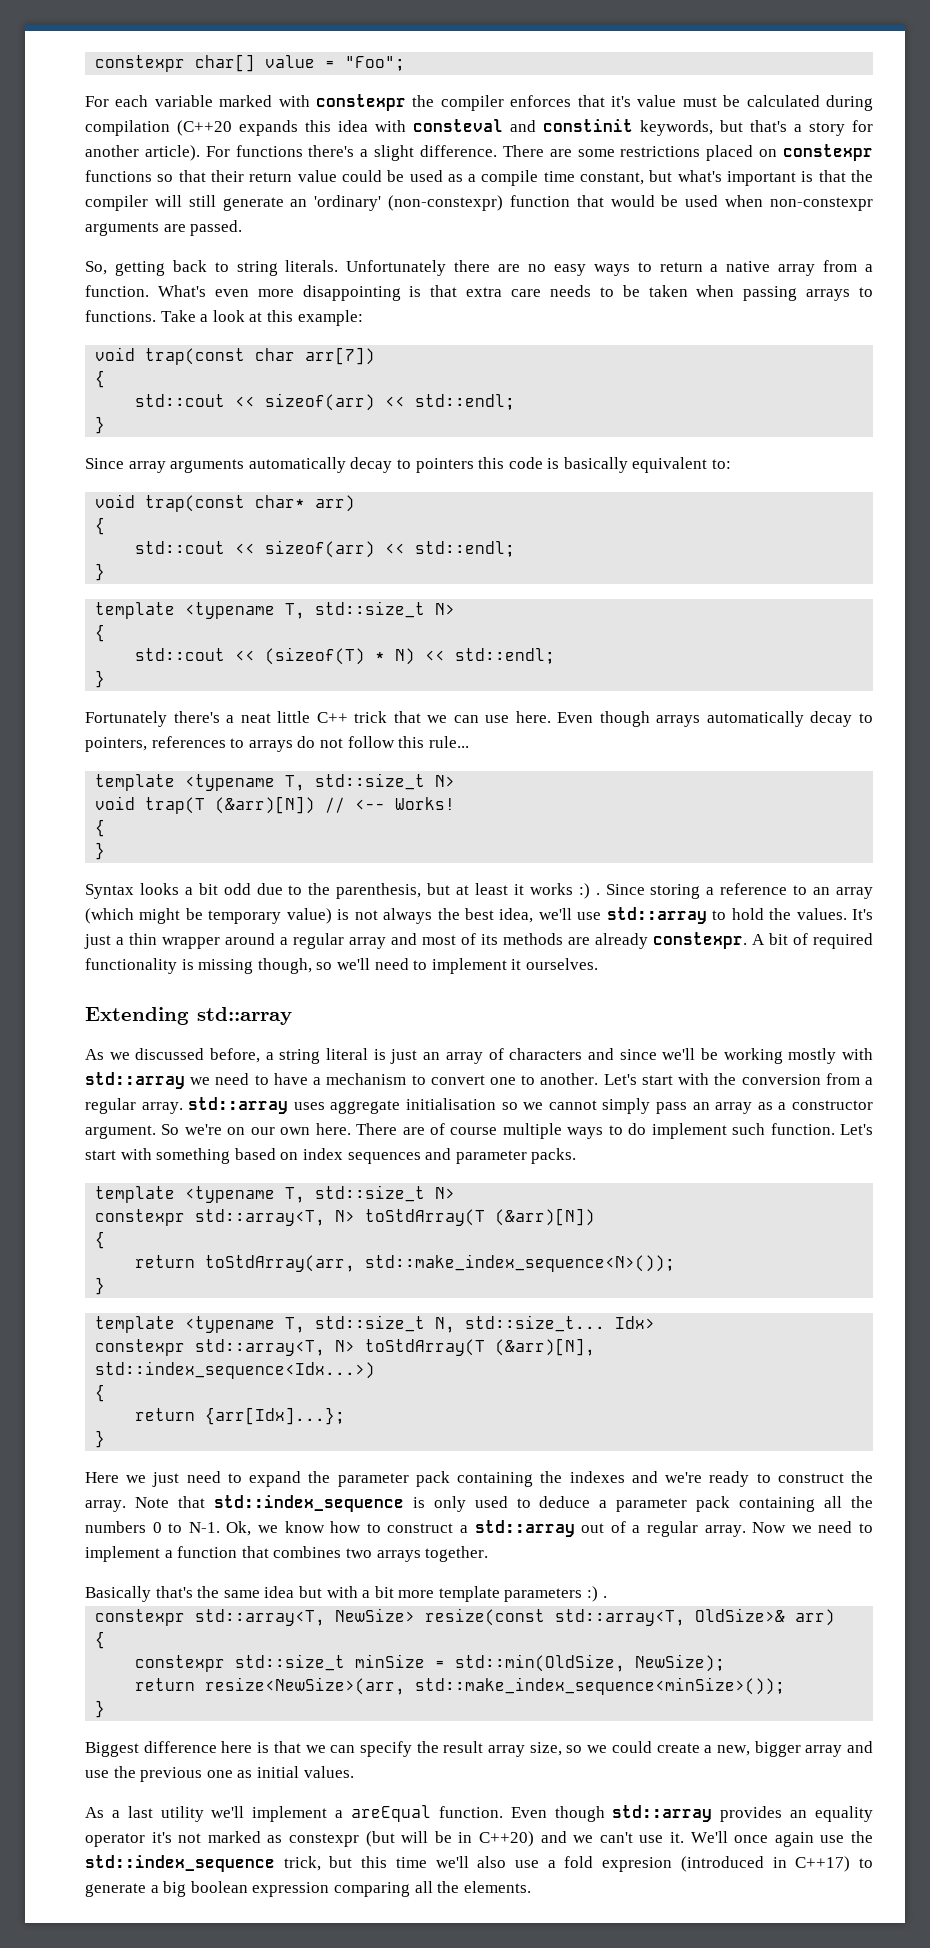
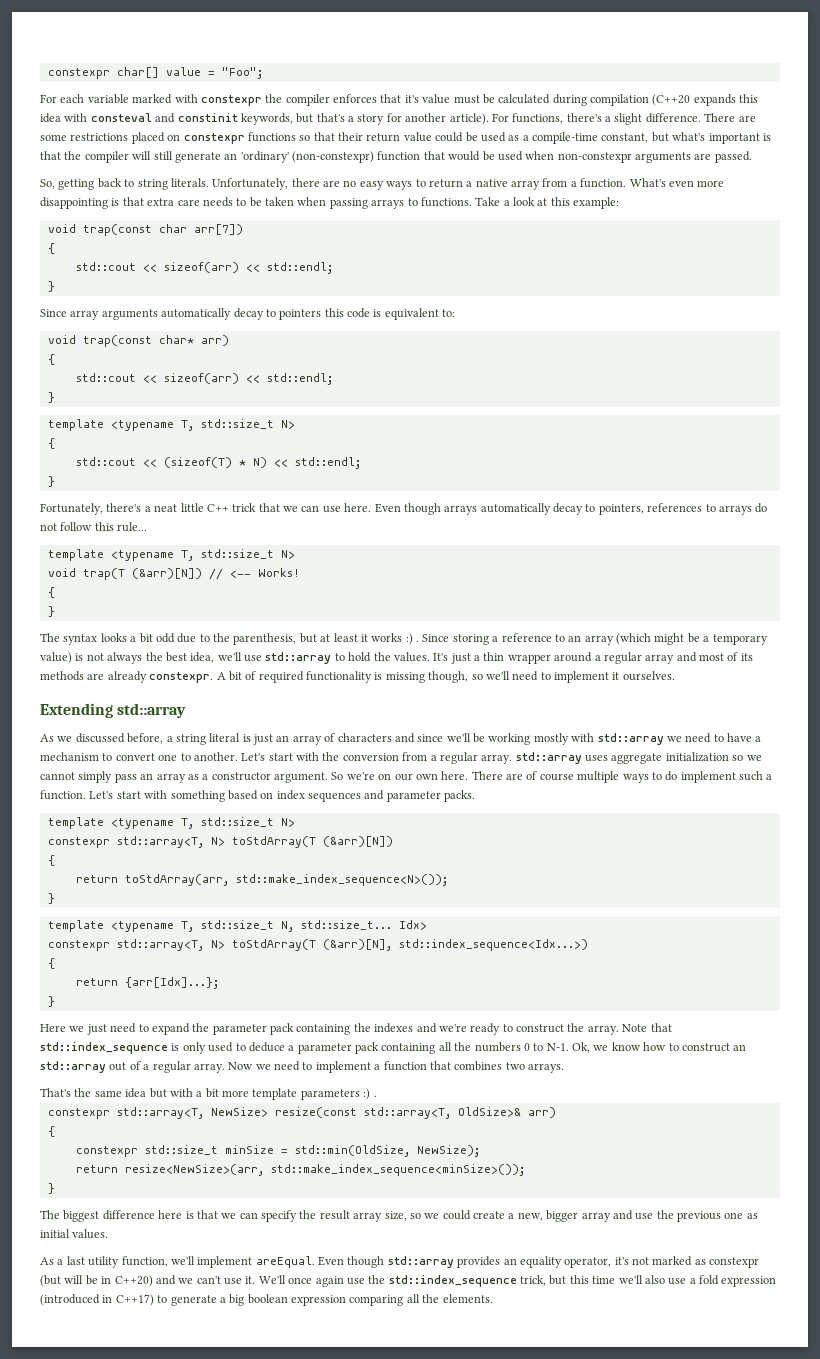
[235,145,303,157] functions -> [512,113,564,124] functions,
[481,170,575,186] compile time -> [532,132,598,144] compile-time
[346,260,447,276] Unfortunately -> [212,178,289,190] Unfortunately,
[563,457,628,473] basically -> (382, 313) none
[85,711,167,727] Fortunately -> [40,503,103,515] Fortunately,
[85,884,134,899] Syntax -> [40,633,98,645] The syntax
(203, 914) none -> [703,636,710,642] a
[406,1098,496,1110] initialisation -> [665,752,729,762] initialization
(766, 1129) none -> [766,774,773,780] a
[460,1525,468,1533] a -> [733,1044,747,1051] an
[376,1546,489,1562] [85,1586,193,1602] arrays together. // Basically that's -> [528,1063,564,1073] [40,1088,71,1097] arrays. // That's
[85,1742,139,1757] Biggest -> [40,1210,100,1222] The biggest
(204, 1814) none -> [121,1256,168,1267] function,
[335,1805,503,1822] a areEqual function. -> [255,1256,315,1268] areEqual.
[85,1833,145,1847] operator -> [564,1257,612,1268] operator,
[602,1857,673,1872] expresion -> [721,1276,777,1287] expression

